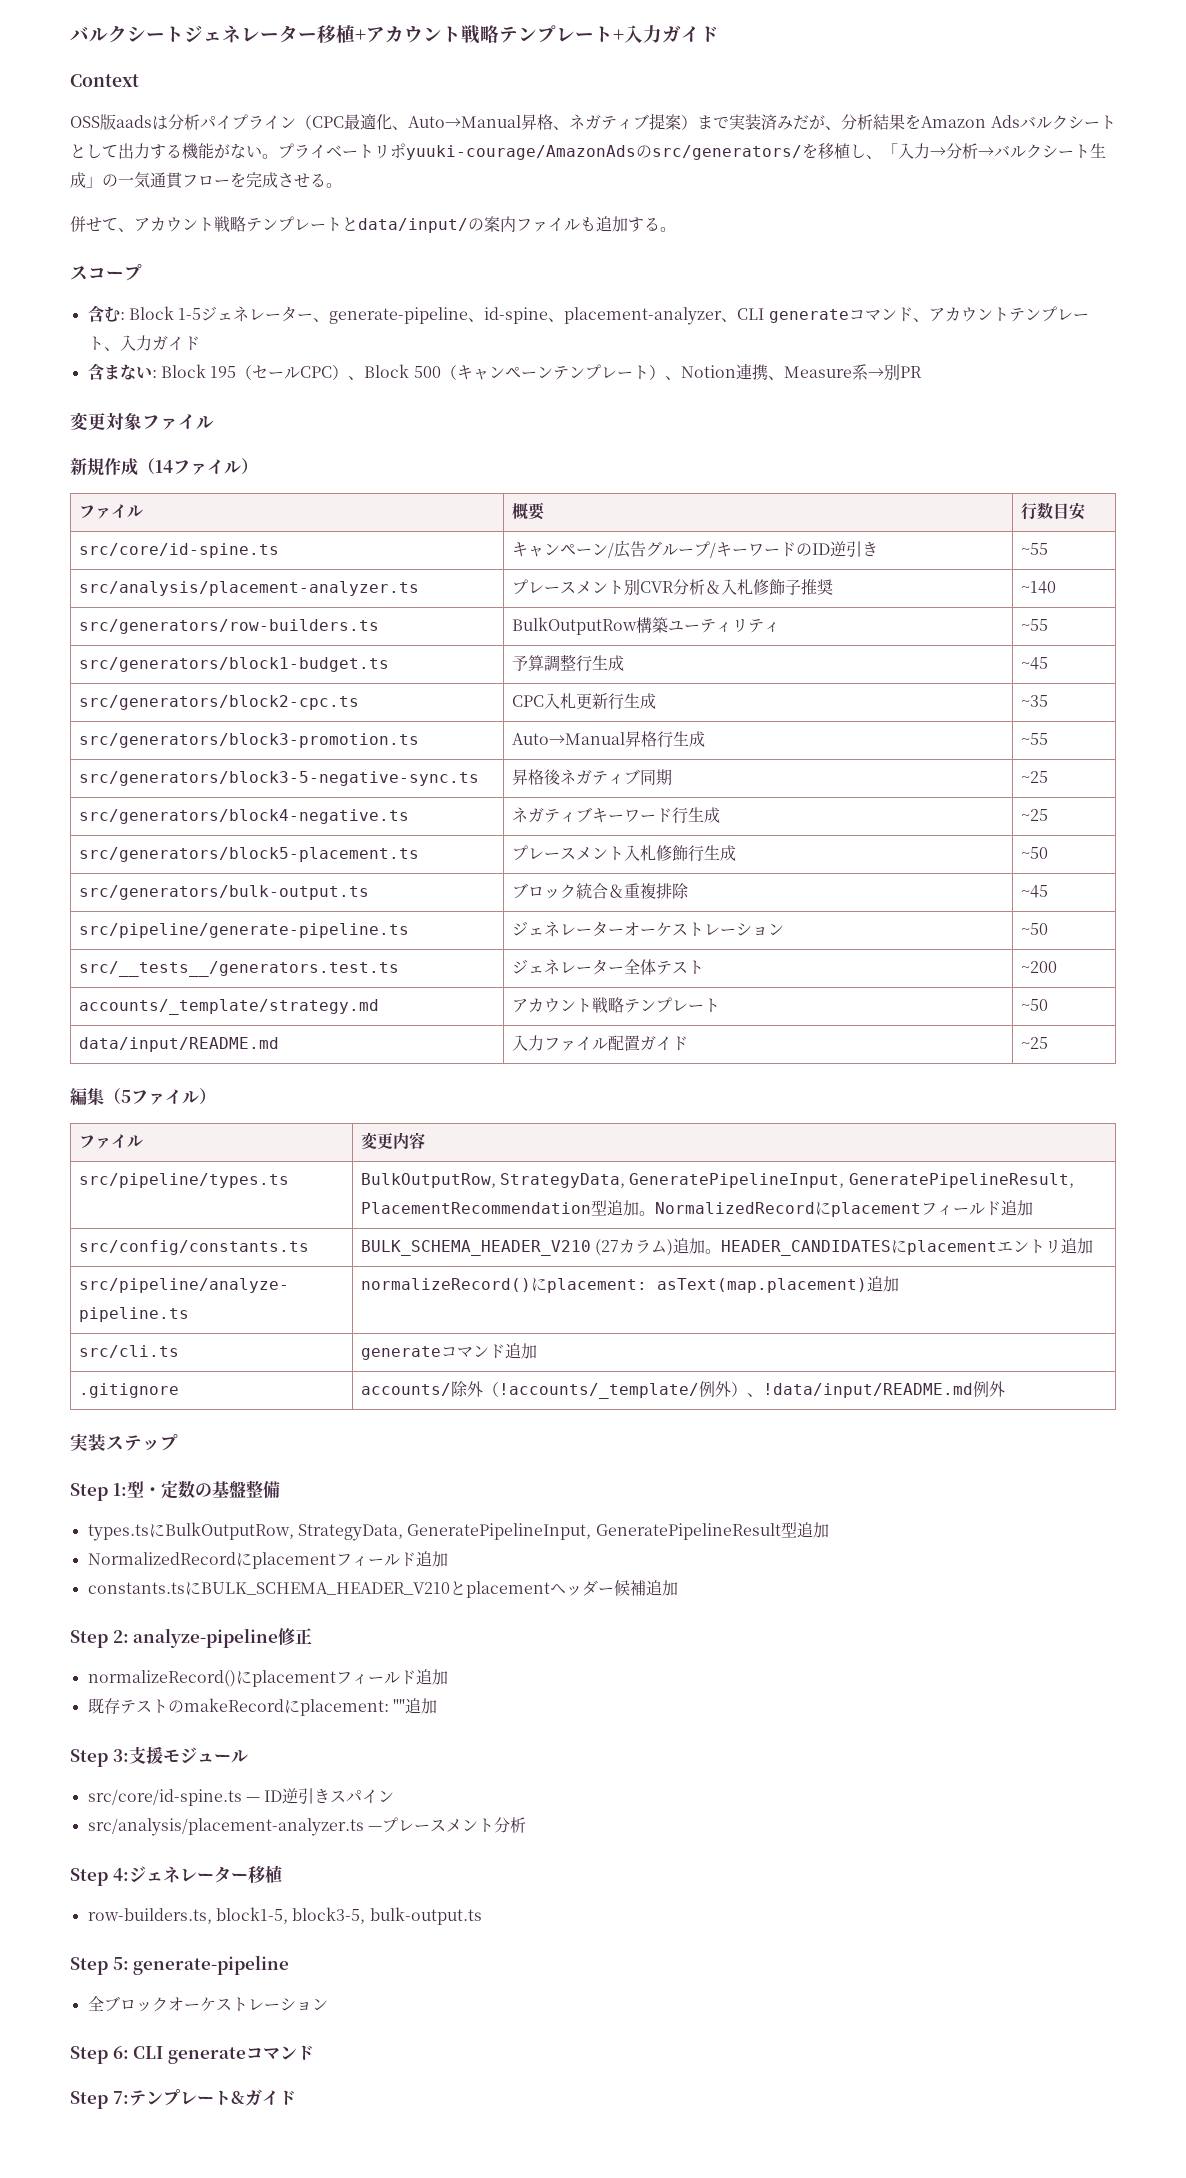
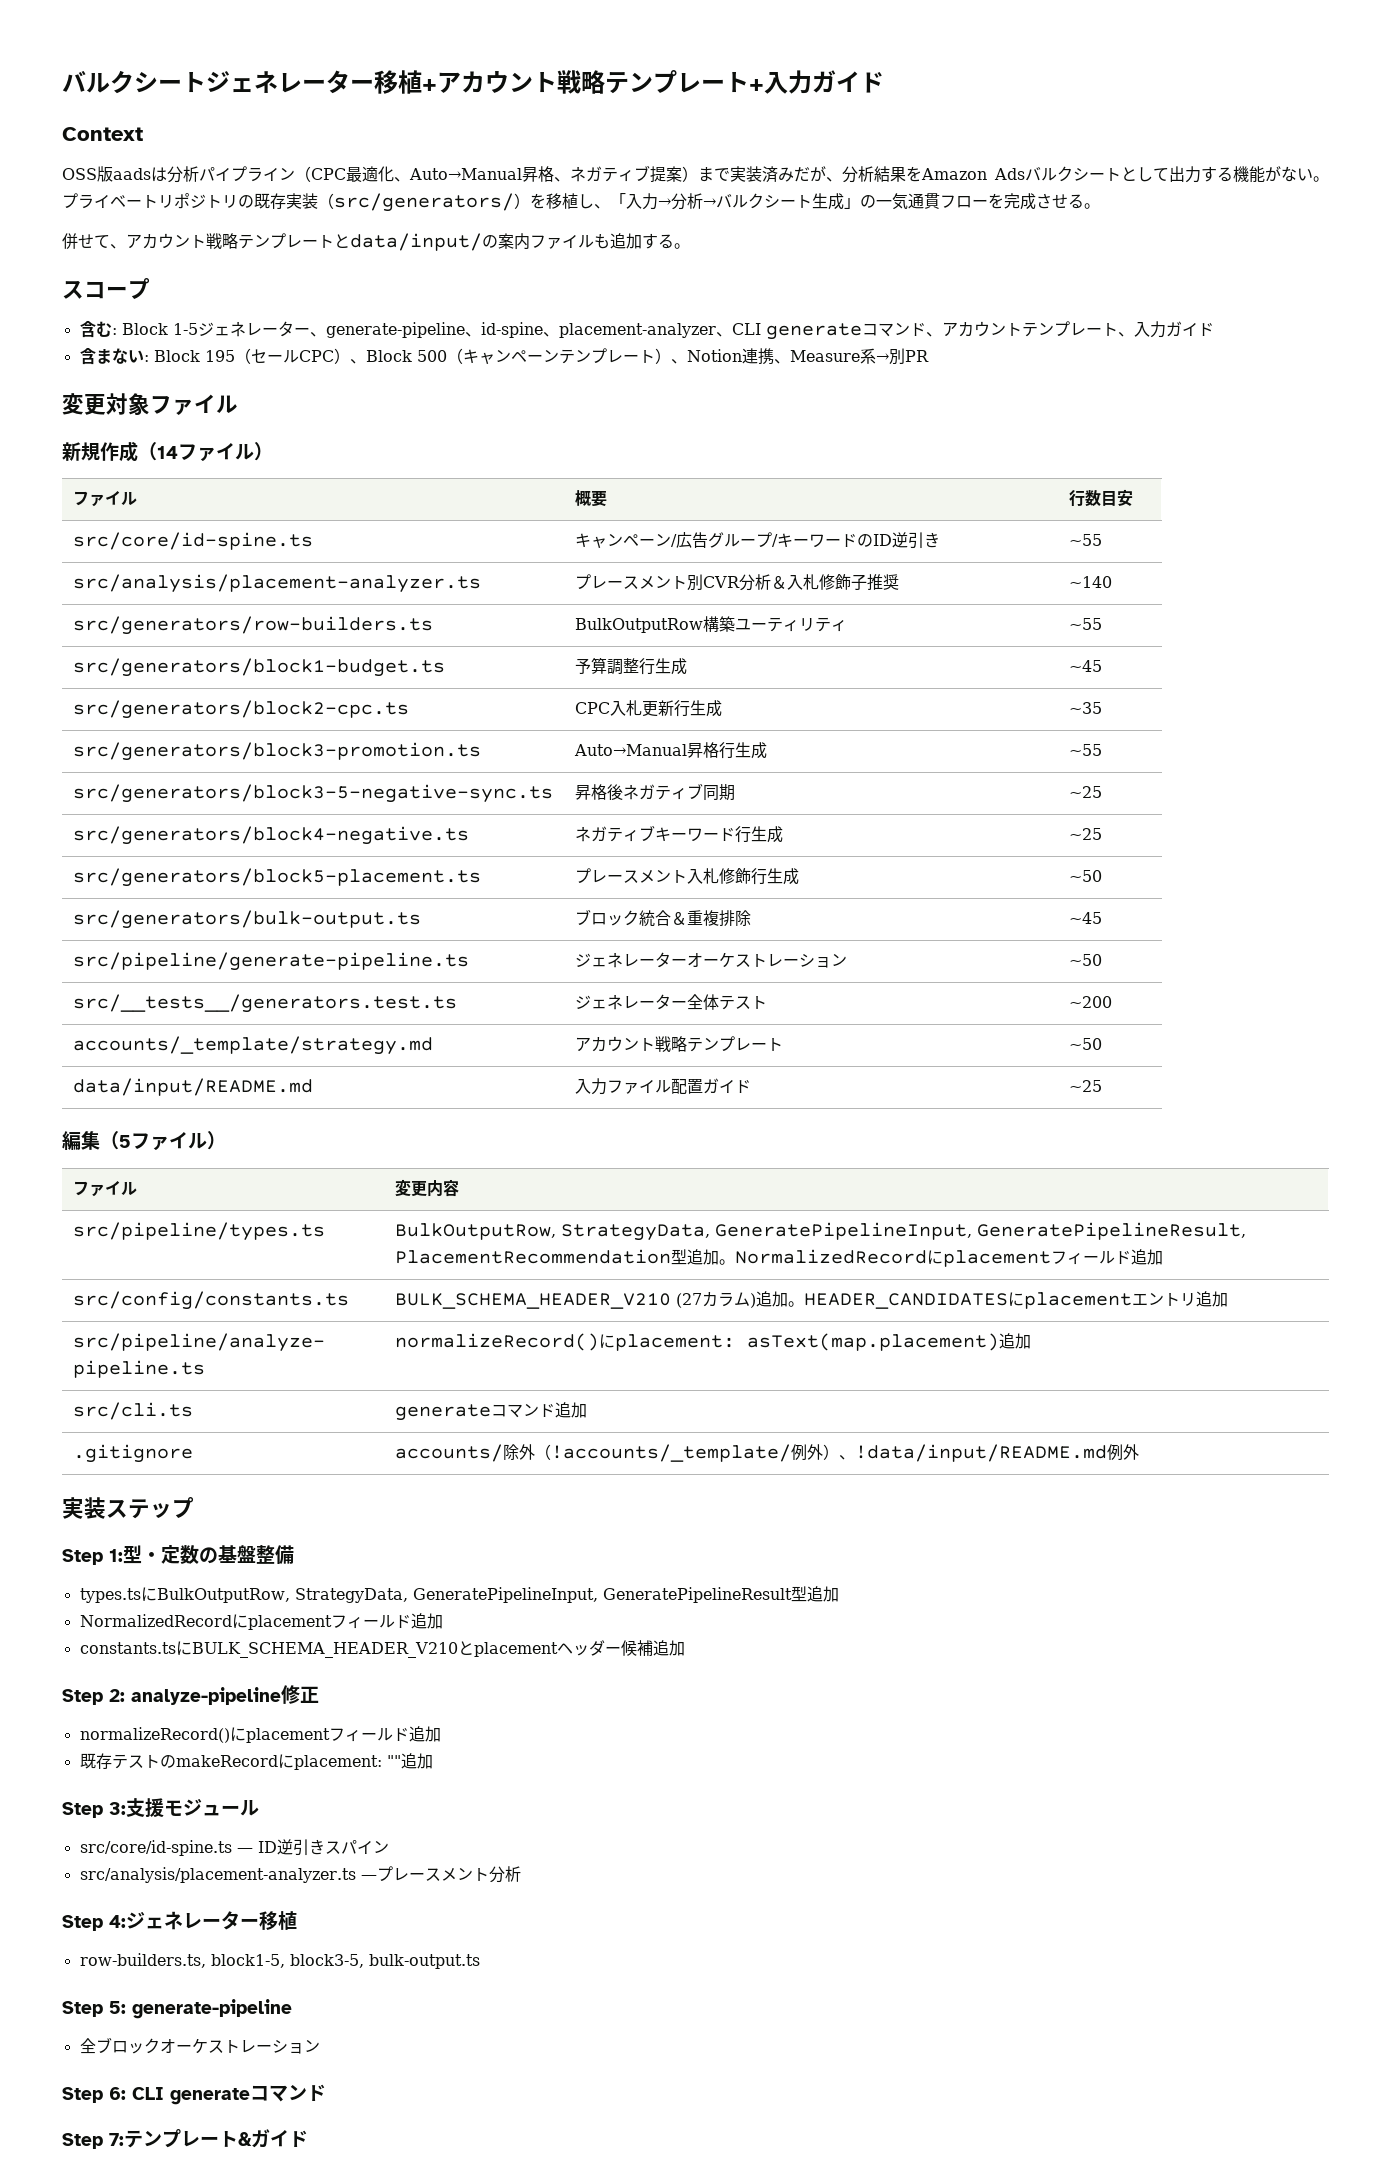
[406,145,802,160] yuuki-courage/AmazonAdsのsrc/generators/ -> [190,193,530,212] ジトリの既存実装（src/generators/）

